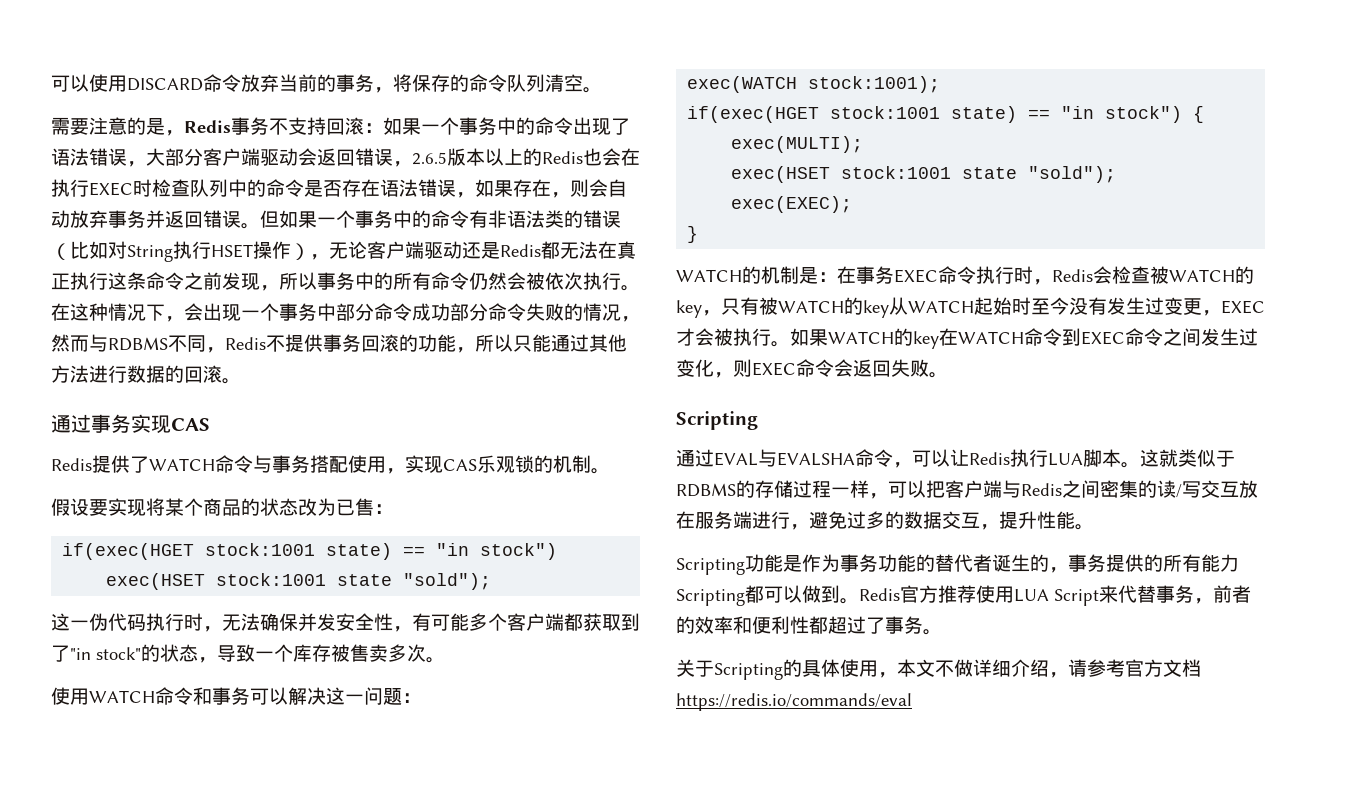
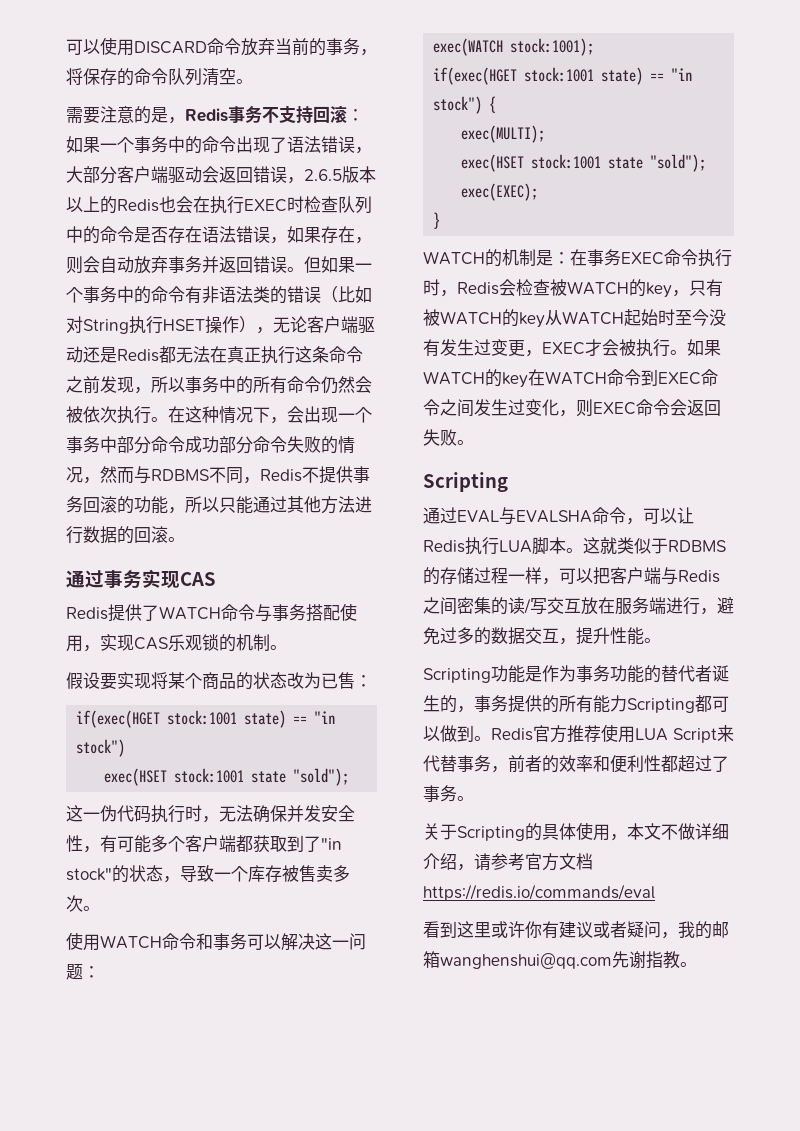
(912, 702) none -> [423,921,729,939] [423,951,697,969] // 看到这里或许你有建议或者疑问，我的邮箱wanghenshui@qq.com先谢指教。

